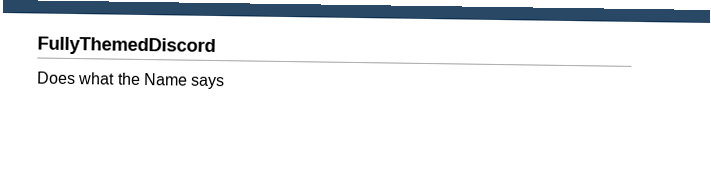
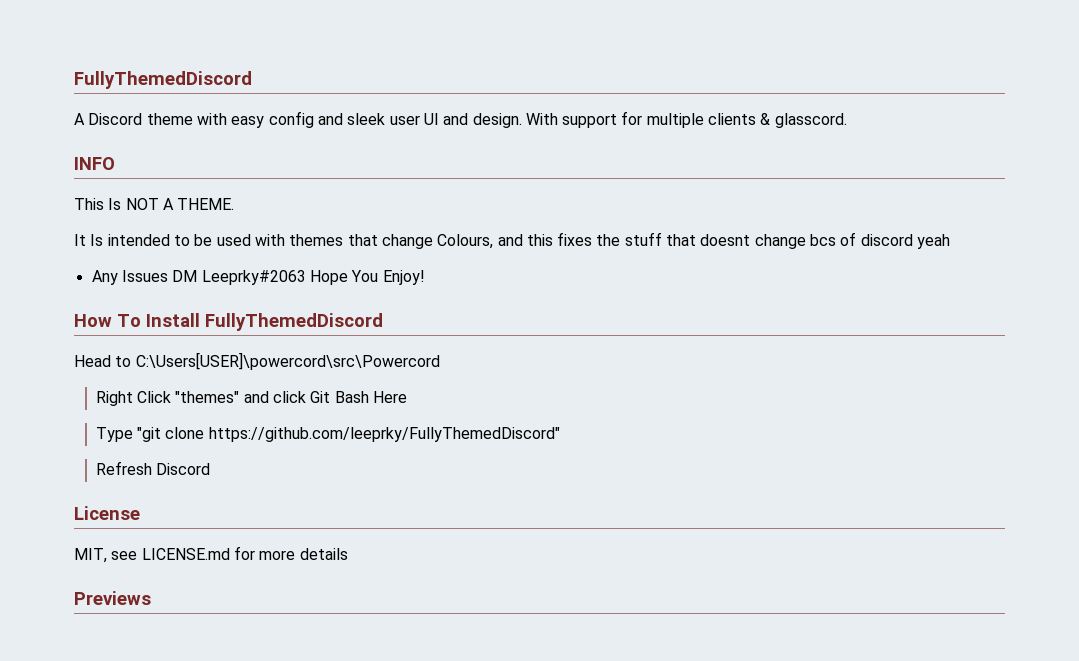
[37,36,216,57] [36,71,226,90] FullyThemedDiscord // Does what the Name says -> [74,71,252,89] [74,111,847,128] [74,157,115,170] [74,198,235,210] [74,232,951,249] [91,270,425,285] [74,313,383,331] [74,352,440,370] [95,391,408,406] [95,427,560,442] [95,461,211,475] [74,506,140,520] [74,546,348,563] [74,591,151,605] FullyThemedDiscord // A Discord theme with easy config and sleek user UI and design. With support for multiple clients & glasscord. // INFO // This Is NOT A THEME. // It Is intended to be used with themes that change Colours, and this fixes the stuff that doesnt change bcs of discord yeah // Any Issues DM Leeprky#2063 Hope You Enjoy! // How To Install FullyThemedDiscord // Head to C:\Users[USER]\powercord\src\Powercord // Right Click "themes" and click Git Bash Here // Type "git clone https://github.com/leeprky/FullyThemedDiscord" // Refresh Discord // License // MIT, see LICENSE.md for more details // Previews

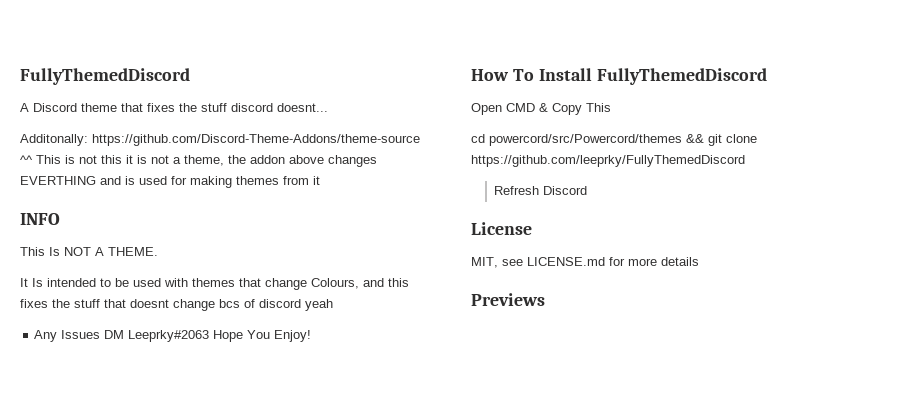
[196,111,847,128] with easy config and sleek user UI and design. With support for multiple clients & glasscord. -> [121,103,328,112] [20,134,420,146] [20,155,377,167] [20,176,320,188] that fixes the stuff discord doesnt... // Additonally: https://github.com/Discord-Theme-Addons/theme-source ^^ This is not this it is not a theme, the addon above changes EVERTHING and is used for making themes from it
[74,352,440,370] [95,391,408,406] [95,427,560,442] Head to C:\Users[USER]\powercord\src\Powercord // Right Click "themes" and click Git Bash Here // Type "git clone https://github.com/leeprky/FullyThemedDiscord" -> [471,103,611,115] [471,134,757,146] [471,155,745,167] Open CMD & Copy This // cd powercord/src/Powercord/themes && git clone https://github.com/leeprky/FullyThemedDiscord

